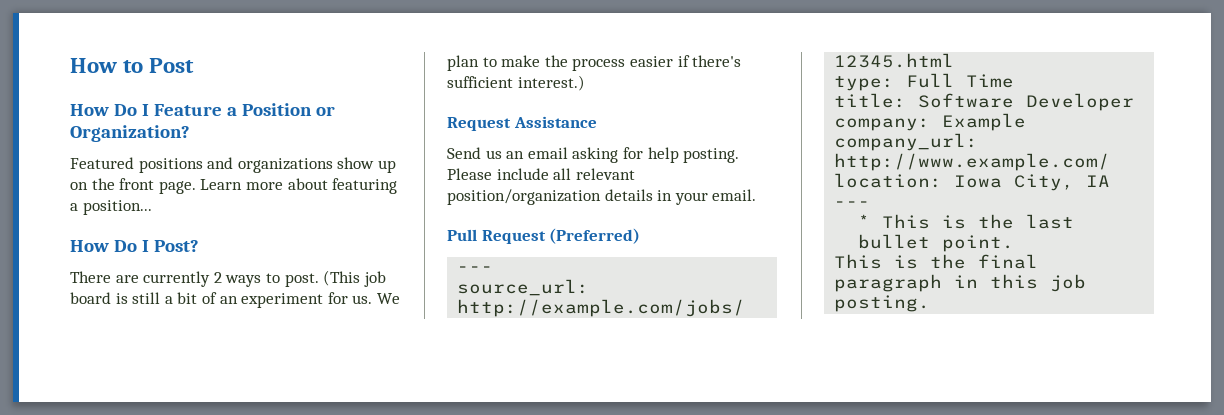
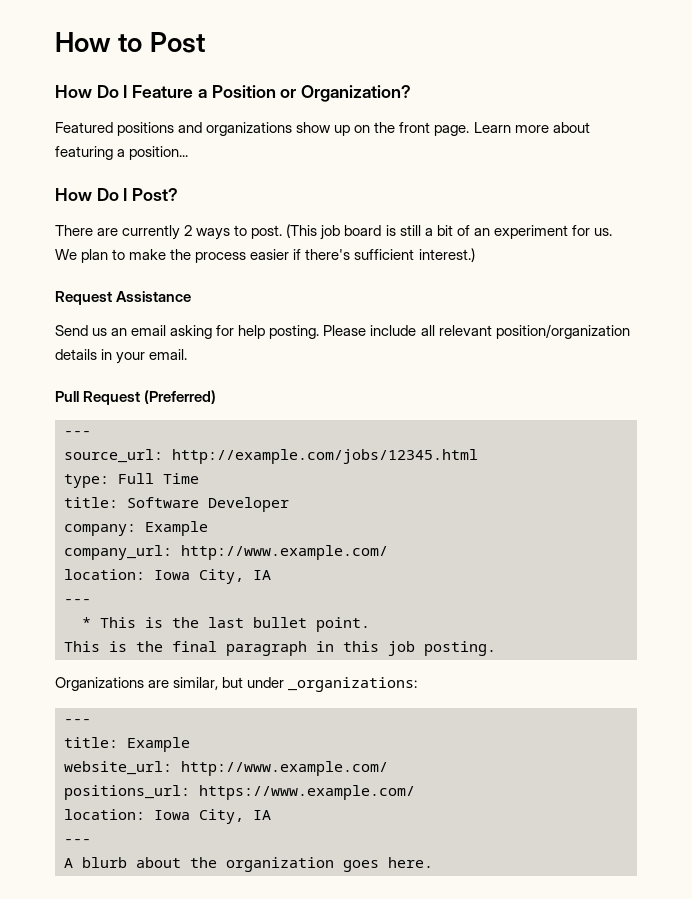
(931, 303) none -> [55,677,418,692] [64,719,91,724] [64,737,190,752] [64,761,388,776] [64,785,415,800] [64,809,271,824] [64,839,91,844] [64,857,433,872] // Organizations are similar, but under _organizations: // --- // title: Example // website_url: http://www.example.com/ // positions_url: https://www.example.com/ // location: Iowa City, IA // --- // A blurb about the organization goes here.

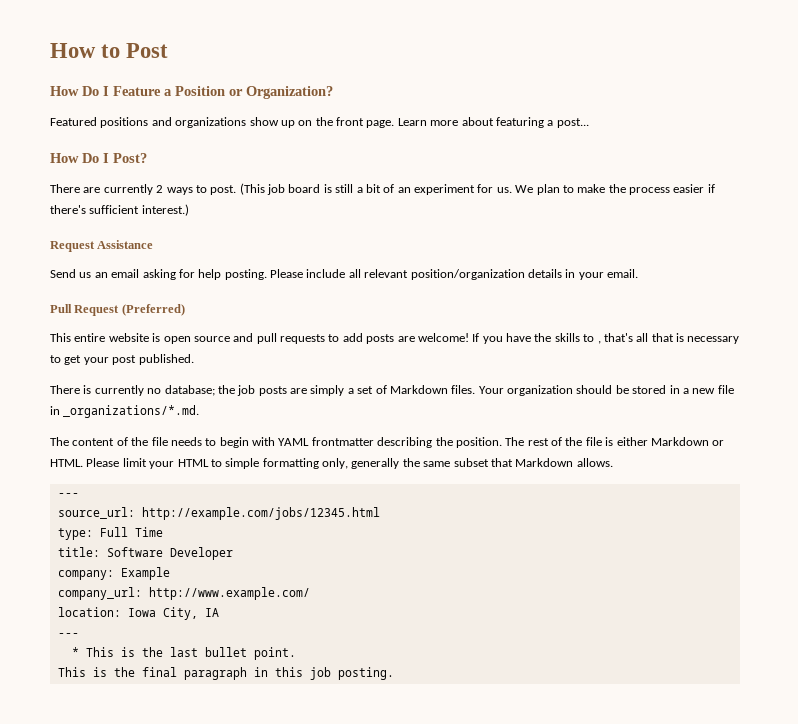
[129,146,189,160] position... -> [556,118,589,128] post...
(217, 397) none -> [50,333,740,344] [50,354,194,365] [50,385,734,396] [50,405,200,418] [50,437,725,448] [50,458,613,469] // This entire website is open source and pull requests to add posts are welcome! If you have the skills to , that's all that is necessary to get your post published. // There is currently no database; the job posts are simply a set of Markdown files. Your organization should be stored in a new file in _organizations/*.md. // The content of the file needs to begin with YAML frontmatter describing the position. The rest of the file is either Markdown or HTML. Please limit your HTML to simple formatting only, generally the same subset that Markdown allows.
[55,677,418,692] [64,719,91,724] [64,737,190,752] [64,761,388,776] [64,785,415,800] [64,809,271,824] [64,839,91,844] [64,857,433,872] // Organizations are similar, but under _organizations: // --- // title: Example // website_url: http://www.example.com/ // positions_url: https://www.example.com/ // location: Iowa City, IA // --- // A blurb about the organization goes here. -> (394, 673) none

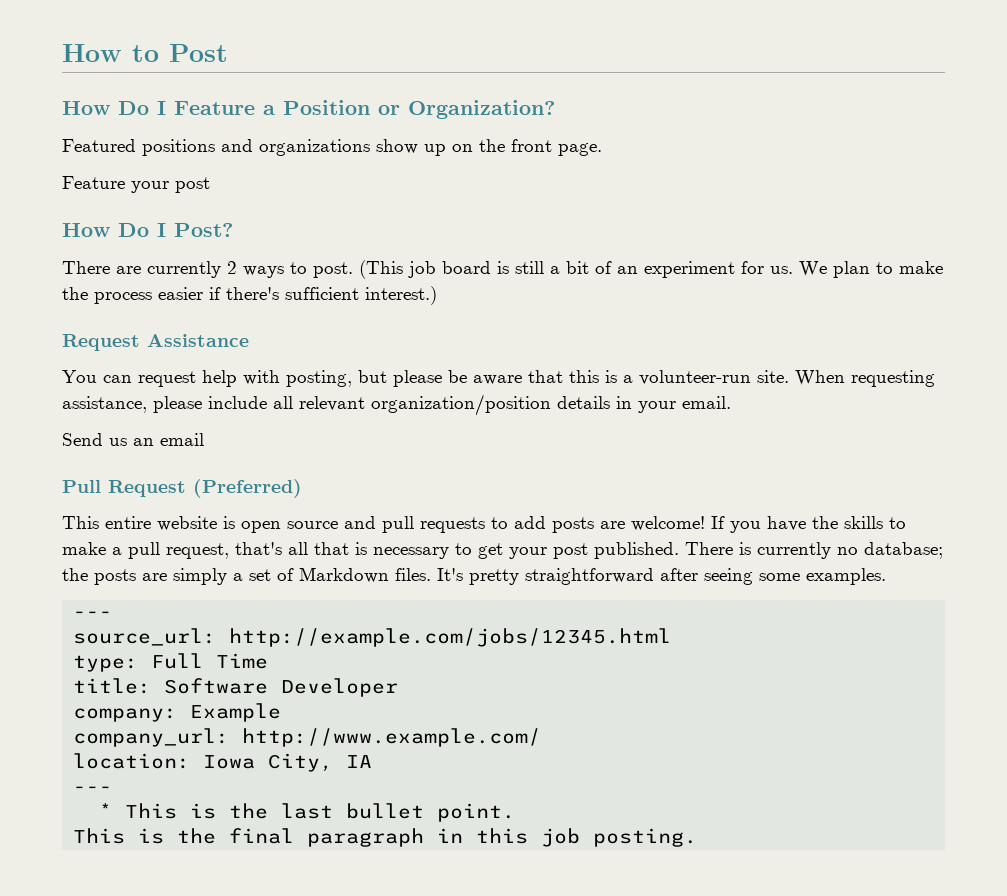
[397,117,589,128] Learn more about featuring a post... -> [62,176,210,193] // Feature your post
[50,269,638,280] Send us an email asking for help posting. Please include all relevant position/organization details in your email. -> [62,370,935,387] [62,394,731,416] [62,433,204,446] You can request help with posting, but please be aware that this is a volunteer-run site. When requesting assistance, please include all relevant organization/position details in your email. // Send us an email
[597,341,601,344] , -> [62,542,229,559] make a pull request,
(194, 359) // -> (679, 550) none
[237,385,256,396] job -> (88, 574) none
[478,385,734,396] [50,405,200,418] [50,437,725,448] [50,458,613,469] Your organization should be stored in a new file in _organizations/*.md. // The content of the file needs to begin with YAML frontmatter describing the position. The rest of the file is either Markdown or HTML. Please limit your HTML to simple formatting only, generally the same subset that Markdown allows. -> [437,568,886,585] It's pretty straightforward after seeing some examples.

